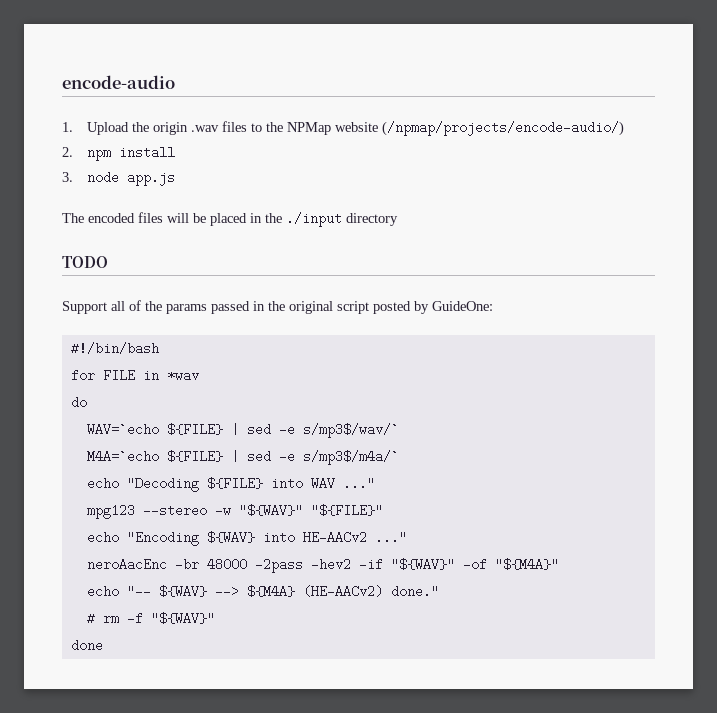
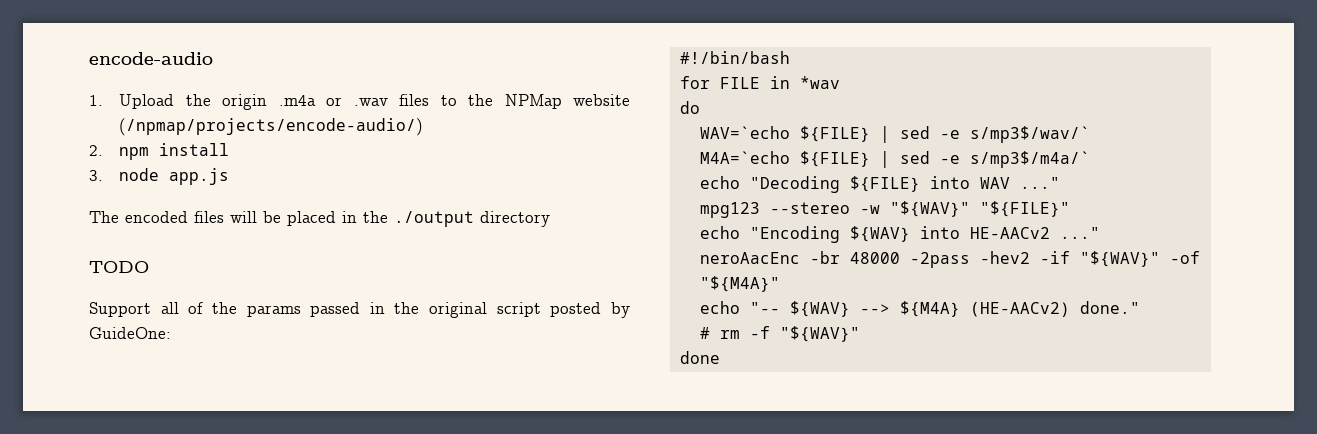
(188, 128) none -> [278,95,343,106] .m4a or
[286,212,342,227] ./input -> [394,211,474,227] ./output

